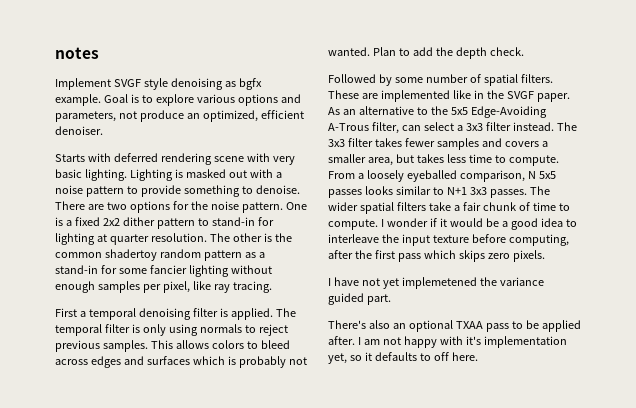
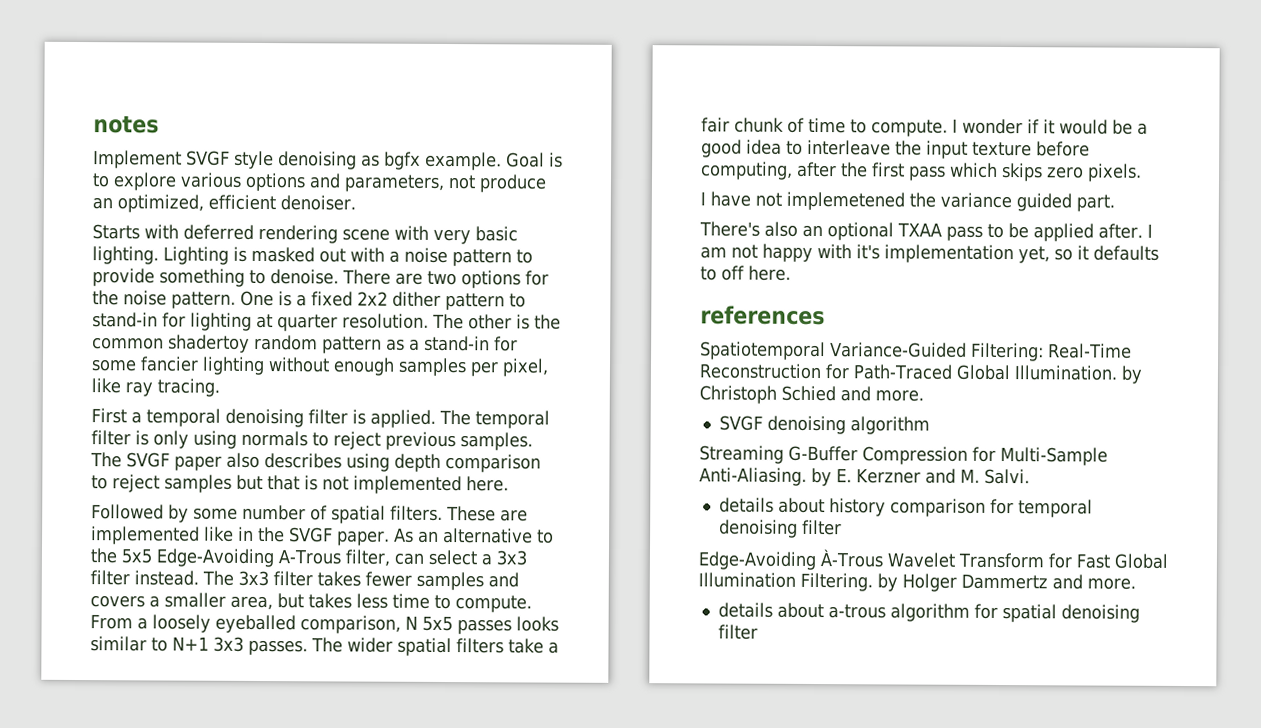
[150,340,290,349] [55,356,307,368] [328,47,524,59] This allows colors to bleed across edges and surfaces which is probably not wanted. Plan to add the depth check. -> [90,452,541,473] [91,474,509,495] The SVGF paper also describes using depth comparison to reject samples but that is not implemented here.
[382,278,399,289] yet -> (782, 199) none
(478, 356) none -> [700,305,825,326] [700,341,1132,362] [699,363,1142,384] [699,385,924,404] [718,415,930,435] [699,445,1108,466] [699,467,1030,487] [718,497,1093,518] [718,519,842,538] [698,549,1168,571] [698,572,1136,592] [717,602,1140,623] [717,624,758,640] // references // Spatiotemporal Variance-Guided Filtering: Real-Time Reconstruction for Path-Traced Global Illumination. by Christoph Schied and more. // SVGF denoising algorithm // Streaming G-Buffer Compression for Multi-Sample Anti-Aliasing. by E. Kerzner and M. Salvi. // details about history comparison for temporal denoising filter // Edge-Avoiding À-Trous Wavelet Transform for Fast Global Illumination Filtering. by Holger Dammertz and more. // details about a-trous algorithm for spatial denoising filter

